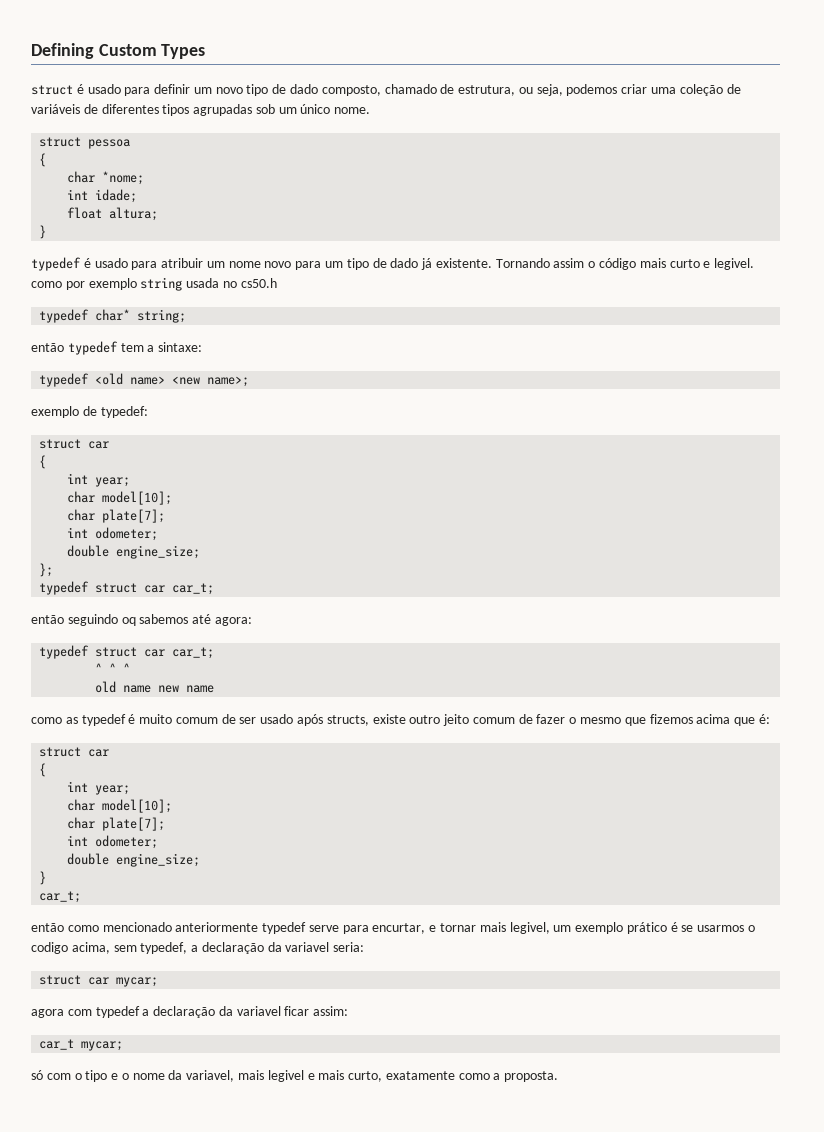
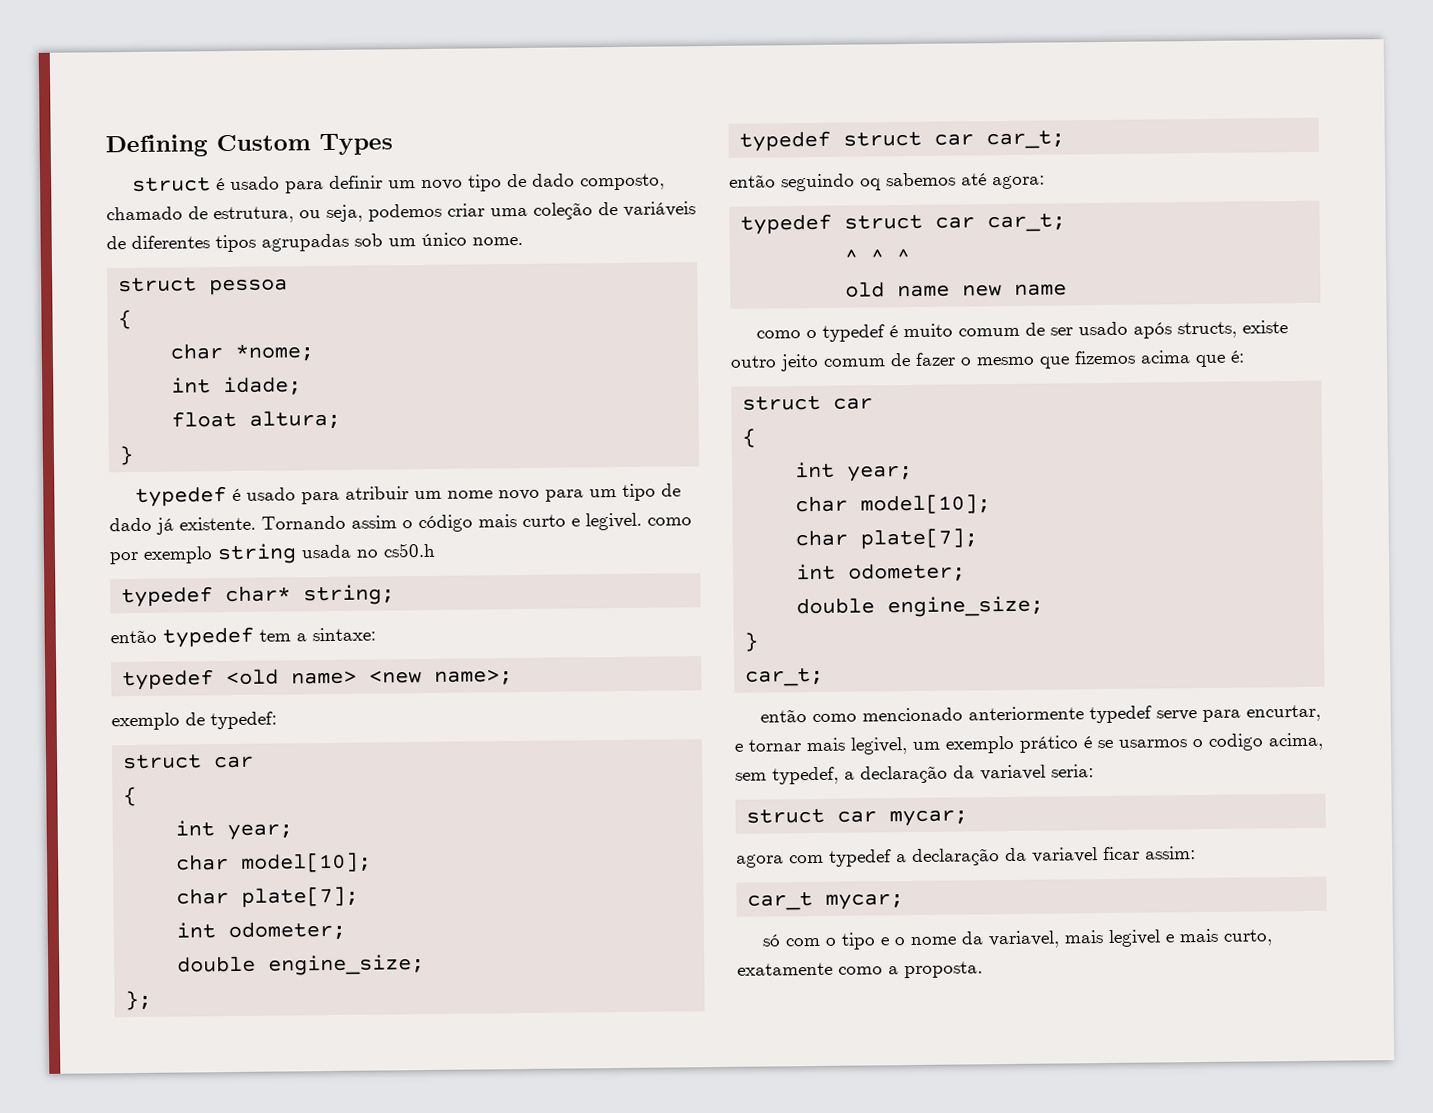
[65,717,78,724] as -> [805,329,817,339] o

